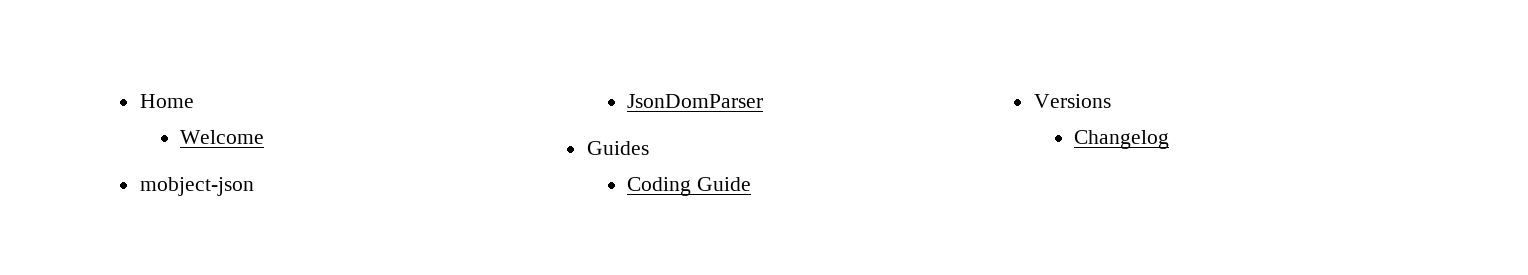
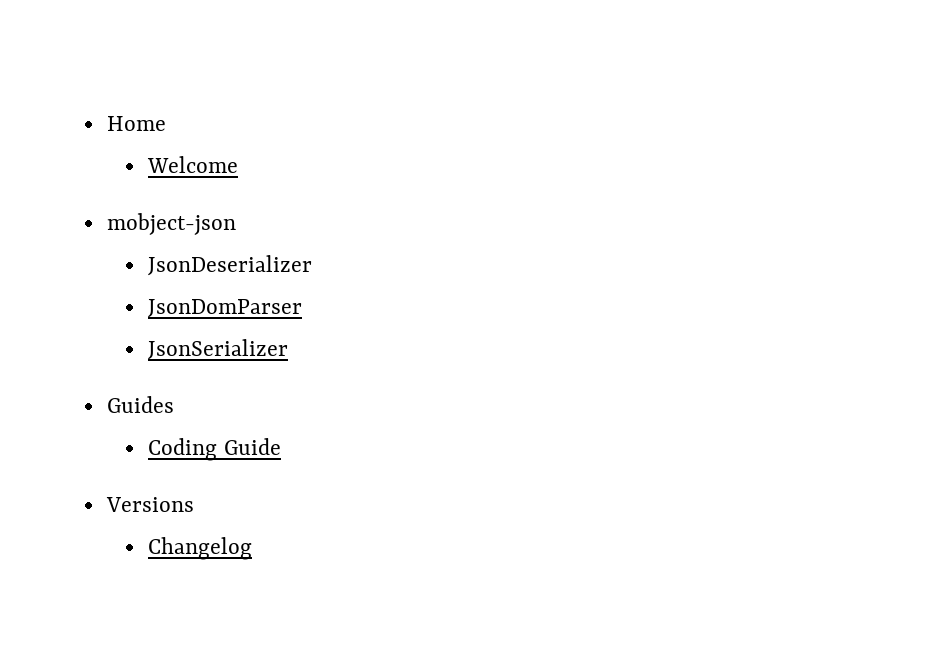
(254, 186) none -> [147,255,312,276] // JsonDeserializer
(763, 101) none -> [147,339,288,360] // JsonSerializer

